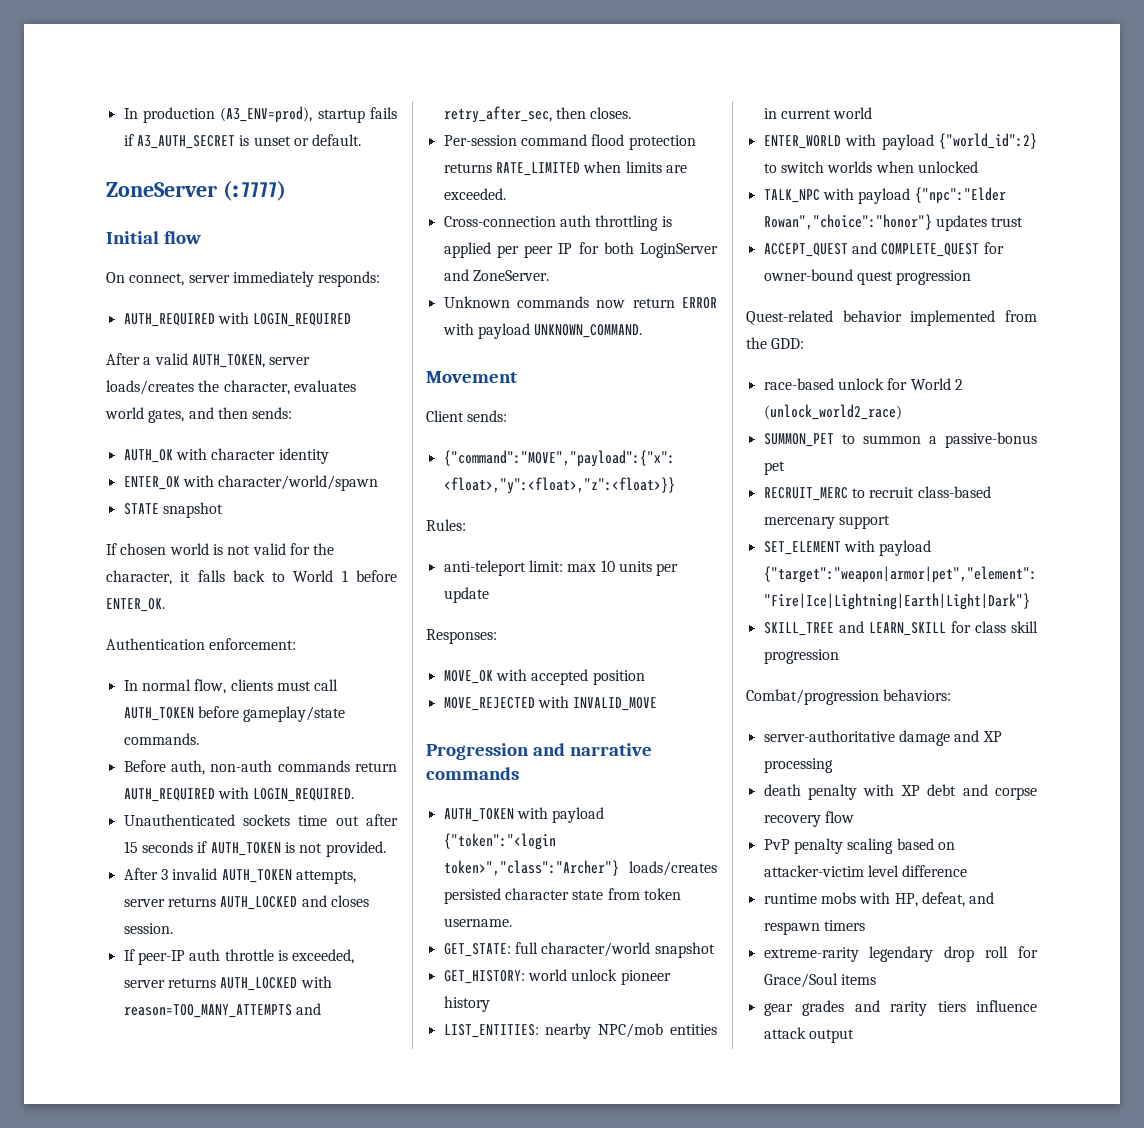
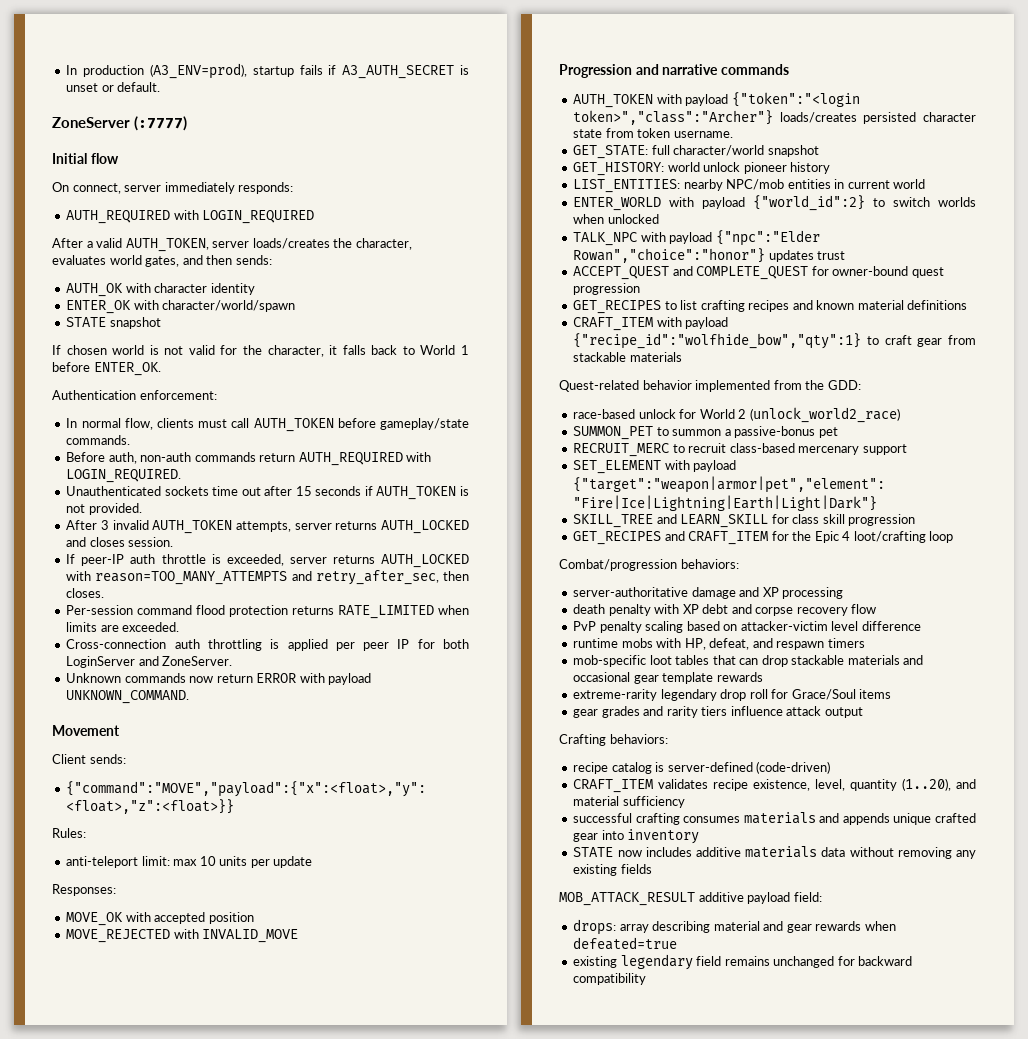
(972, 277) none -> [573,300,968,314] [573,317,729,331] [573,333,976,349] [573,352,682,362] // GET_RECIPES to list crafting recipes and known material definitions // CRAFT_ITEM with payload {"recipe_id":"wolfhide_bow","qty":1} to craft gear from stackable materials
(839, 656) none -> [573,531,954,545] // GET_RECIPES and CRAFT_ITEM for the Epic 4 loot/crafting loop
(865, 925) none -> [573,655,924,667] [573,672,763,684] // mob-specific loot tables that can drop stackable materials and occasional gear template rewards
(854, 1036) none -> [559,734,668,746] [573,761,831,774] [573,778,976,793] [573,796,685,808] [573,812,976,825] [573,829,700,844] [573,846,976,859] [573,864,652,876] [559,892,822,906] [573,919,896,935] [573,937,678,950] [573,954,913,970] [573,973,647,985] // Crafting behaviors: // recipe catalog is server-defined (code-driven) // CRAFT_ITEM validates recipe existence, level, quantity (1..20), and material sufficiency // successful crafting consumes materials and appends unique crafted gear into inventory // STATE now includes additive materials data without removing any existing fields // MOB_ATTACK_RESULT additive payload field: // drops: array describing material and gear rewards when defeated=true // existing legendary field remains unchanged for backward compatibility

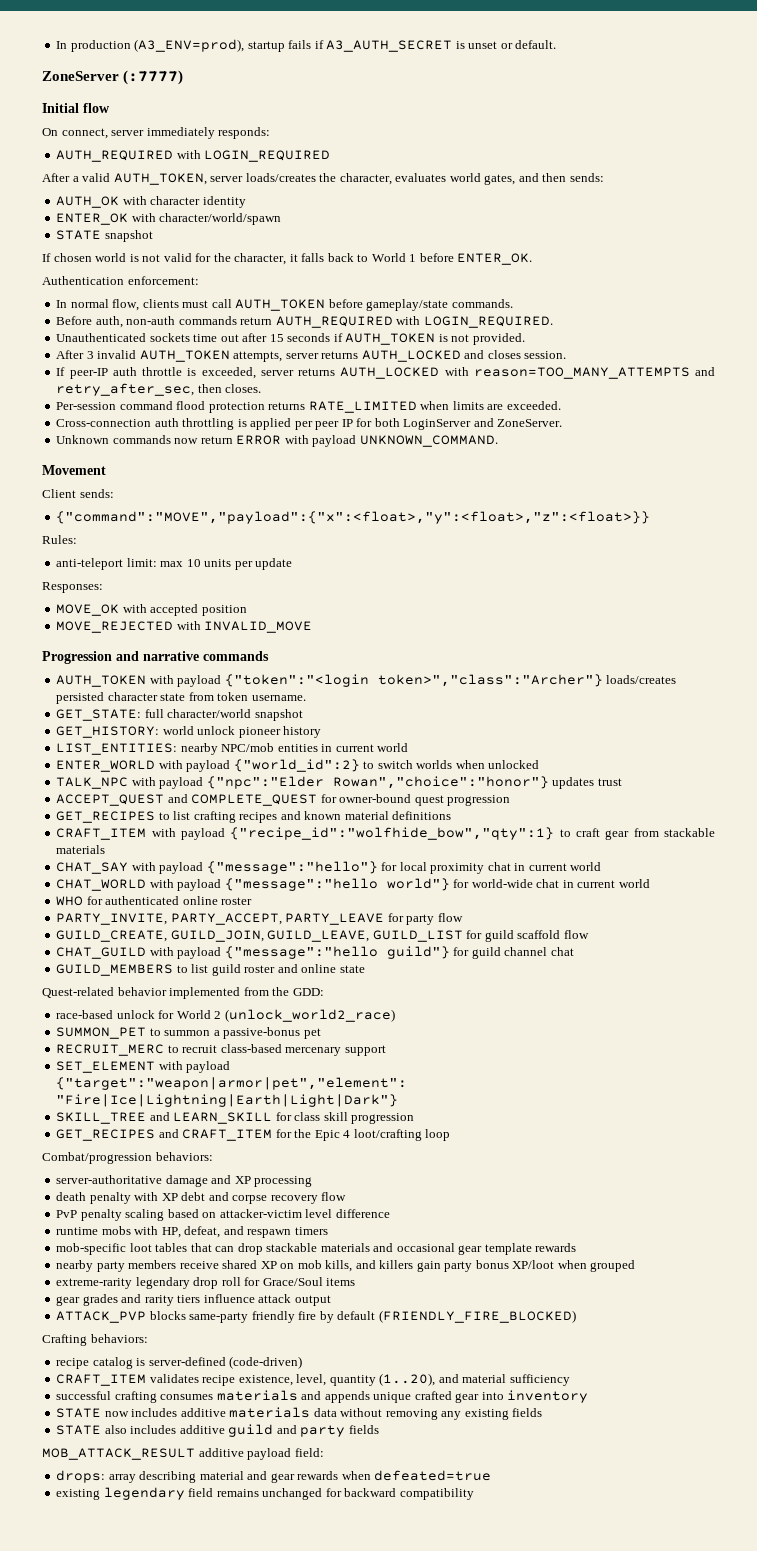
(682, 357) none -> [56,861,602,874] [56,878,650,891] [56,896,253,906] [56,913,463,925] [56,930,589,942] [56,946,574,959] [56,964,365,976] // CHAT_SAY with payload {"message":"hello"} for local proximity chat in current world // CHAT_WORLD with payload {"message":"hello world"} for world-wide chat in current world // WHO for authenticated online roster // PARTY_INVITE, PARTY_ACCEPT, PARTY_LEAVE for party flow // GUILD_CREATE, GUILD_JOIN, GUILD_LEAVE, GUILD_LIST for guild scaffold flow // CHAT_GUILD with payload {"message":"hello guild"} for guild channel chat // GUILD_MEMBERS to list guild roster and online state
(763, 677) none -> [56,1260,636,1272] // nearby party members receive shared XP on mob kills, and killers gain party bonus XP/loot when grouped
(863, 712) none -> [56,1310,576,1323] // ATTACK_PVP blocks same-party friendly fire by default (FRIENDLY_FIRE_BLOCKED)
(652, 869) none -> [56,1424,379,1437] // STATE also includes additive guild and party fields

